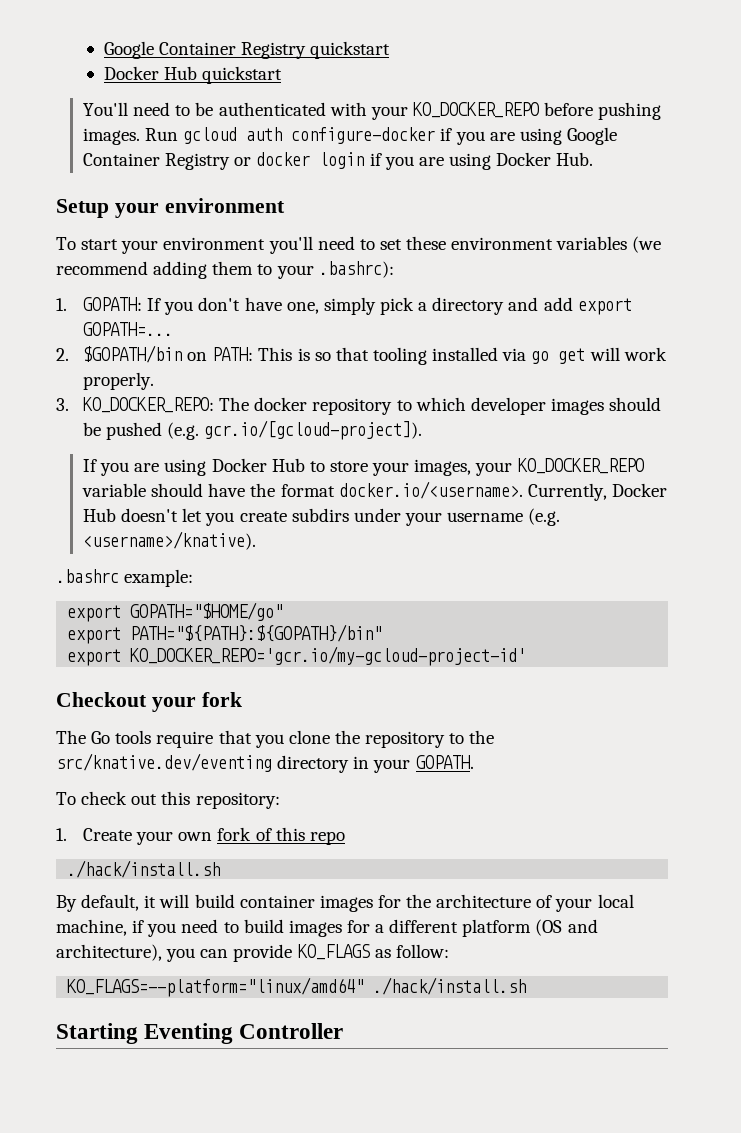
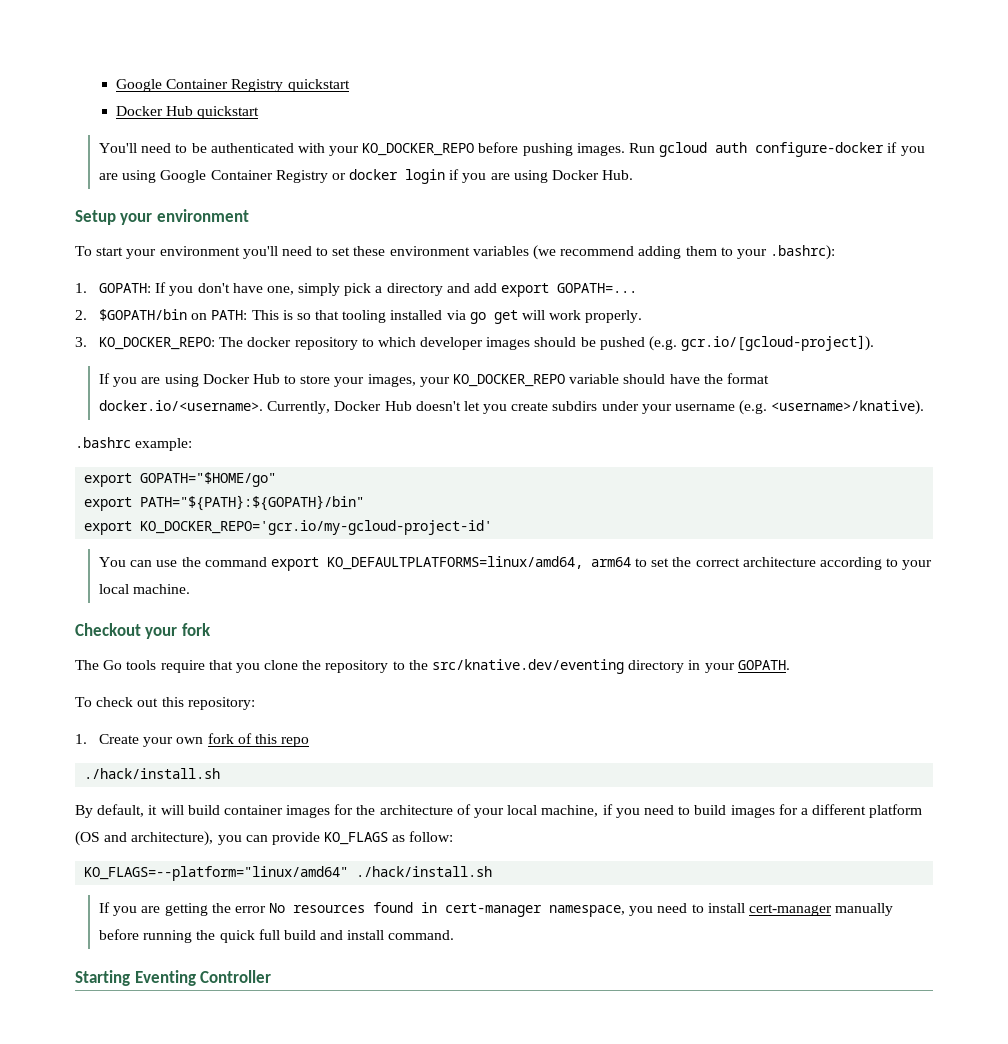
(527, 656) none -> [98,556,933,571] [98,584,191,594] // You can use the command export KO_DEFAULTPLATFORMS=linux/amd64, arm64 to set the correct architecture according to your local machine.
(527, 986) none -> [98,902,894,917] [98,929,455,943] // If you are getting the error No resources found in cert-manager namespace, you need to install cert-manager manually before running the quick full build and install command.

